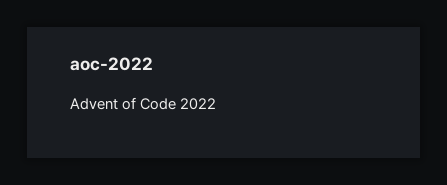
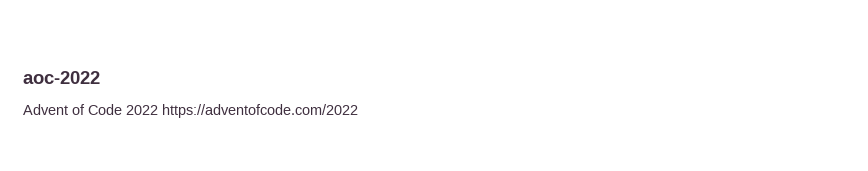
(217, 104) none -> [162,104,358,118] https://adventofcode.com/2022

